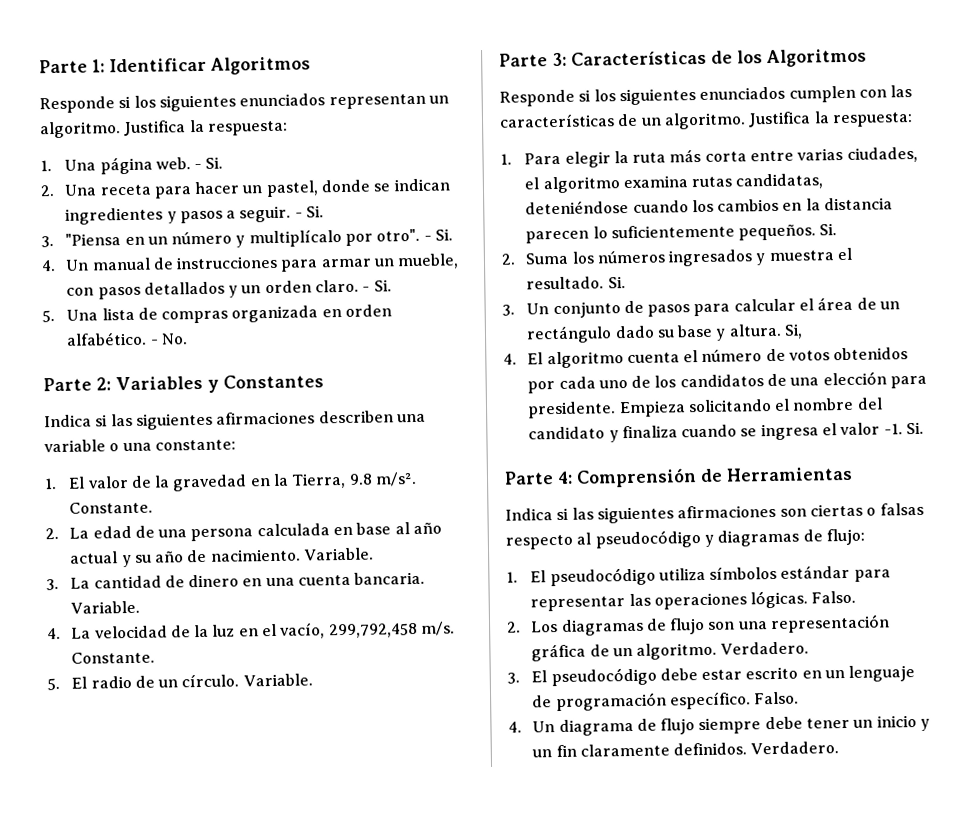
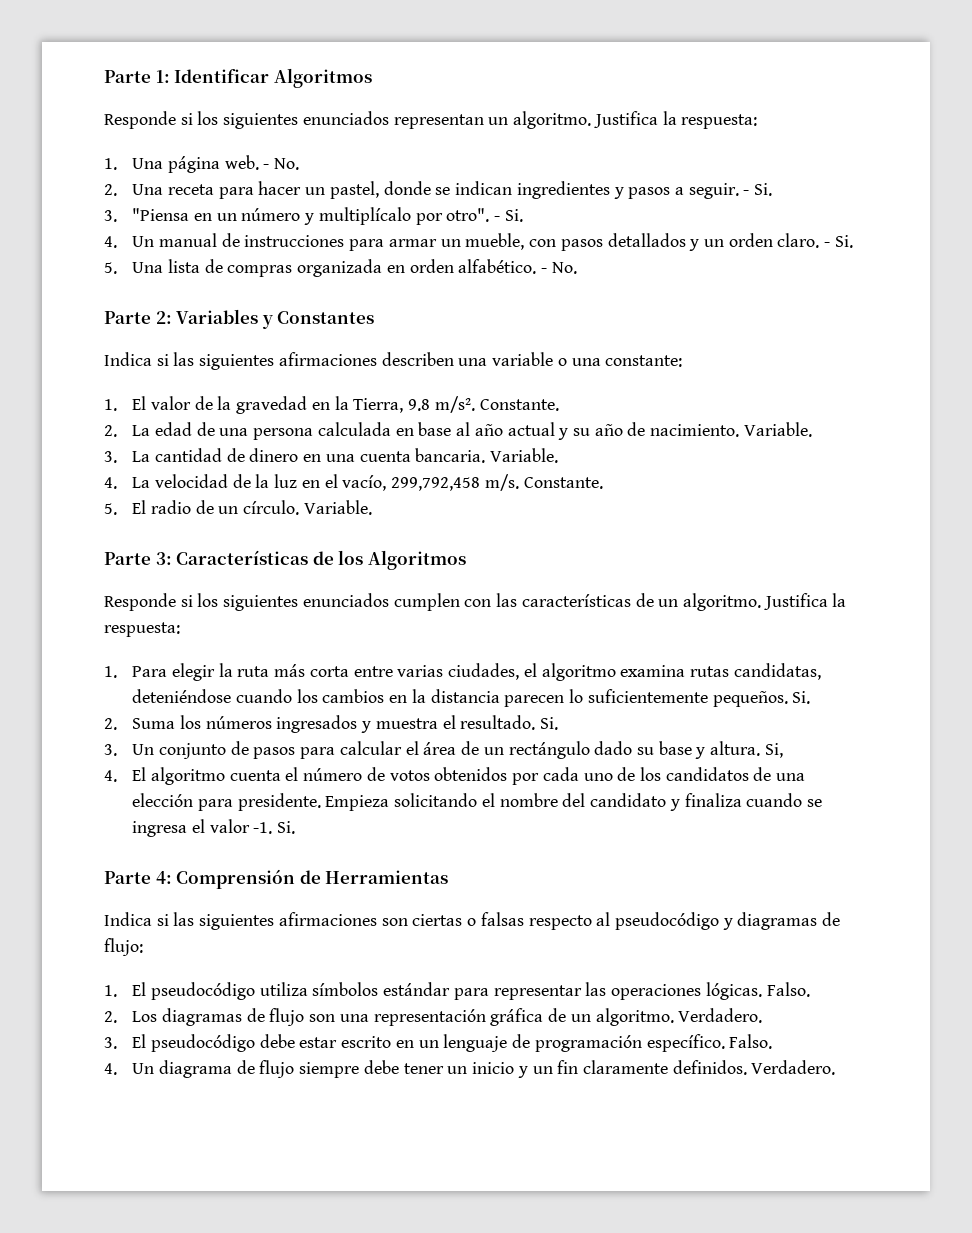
[205,156,224,169] Si. -> [274,158,300,170] No.

